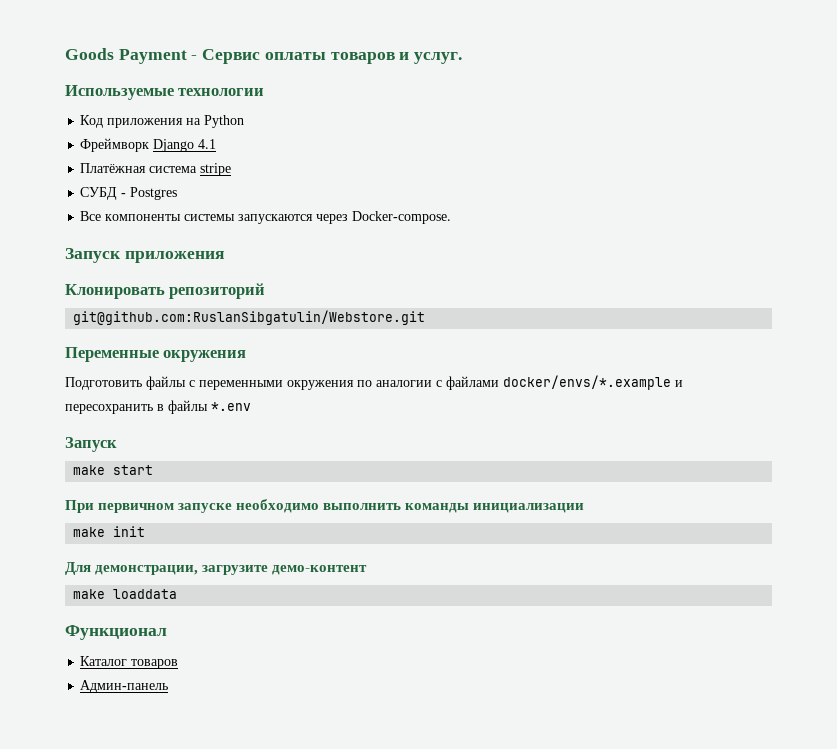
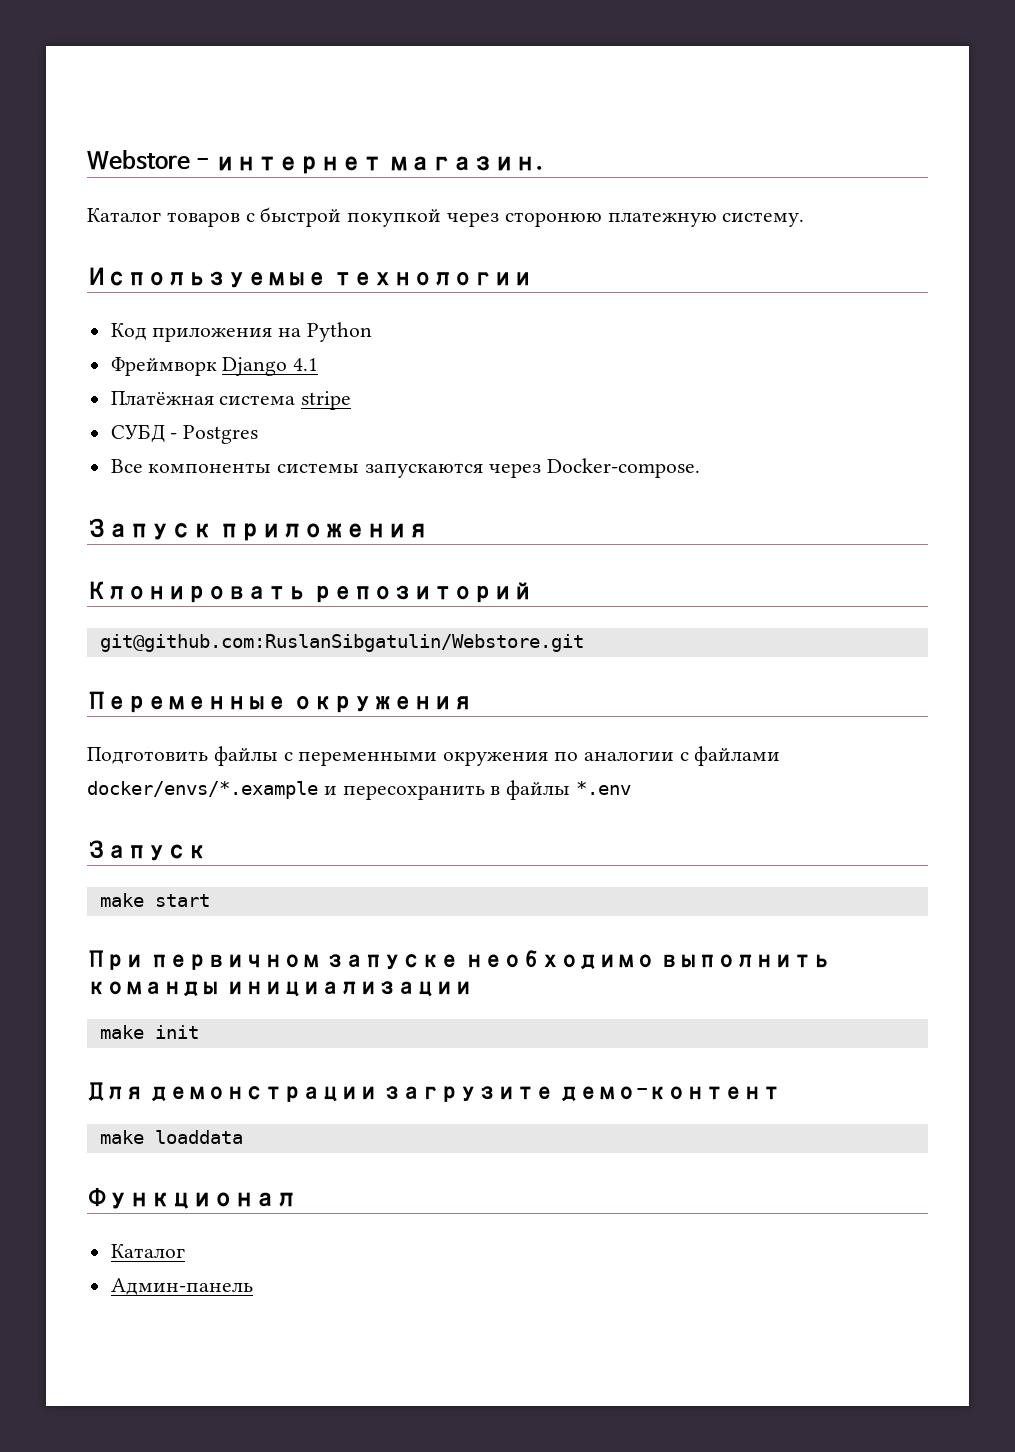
[65,48,463,64] Goods Payment - Cервис оплаты товаров и услуг. -> [87,150,544,174] [87,207,805,227] Webstore - интернет магазин. // Каталог товаров с быстрой покупкой через сторонюю платежную систему.
[95,565,199,575] демонстрации, -> [149,1086,378,1102] демонстрации
[131,659,179,669] товаров -> (185, 1251) none

